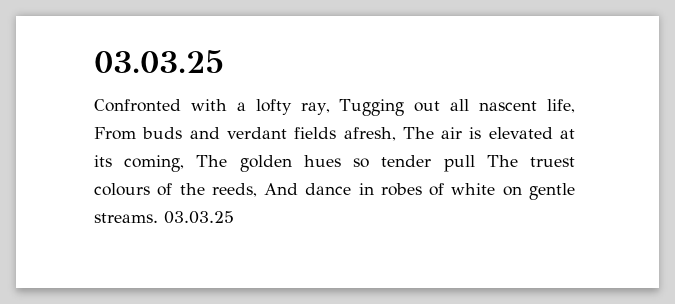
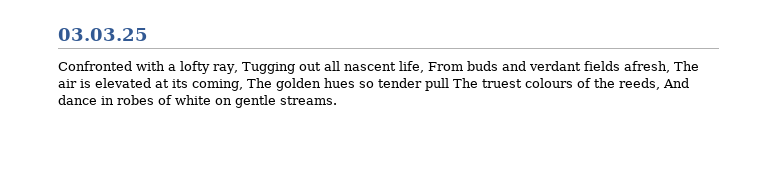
[164,211,234,224] 03.03.25 -> (337, 100) none

